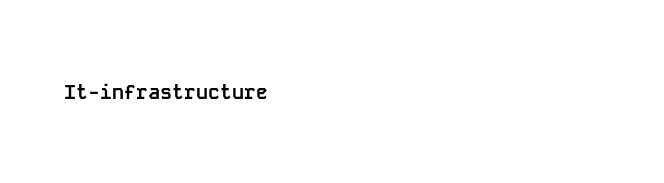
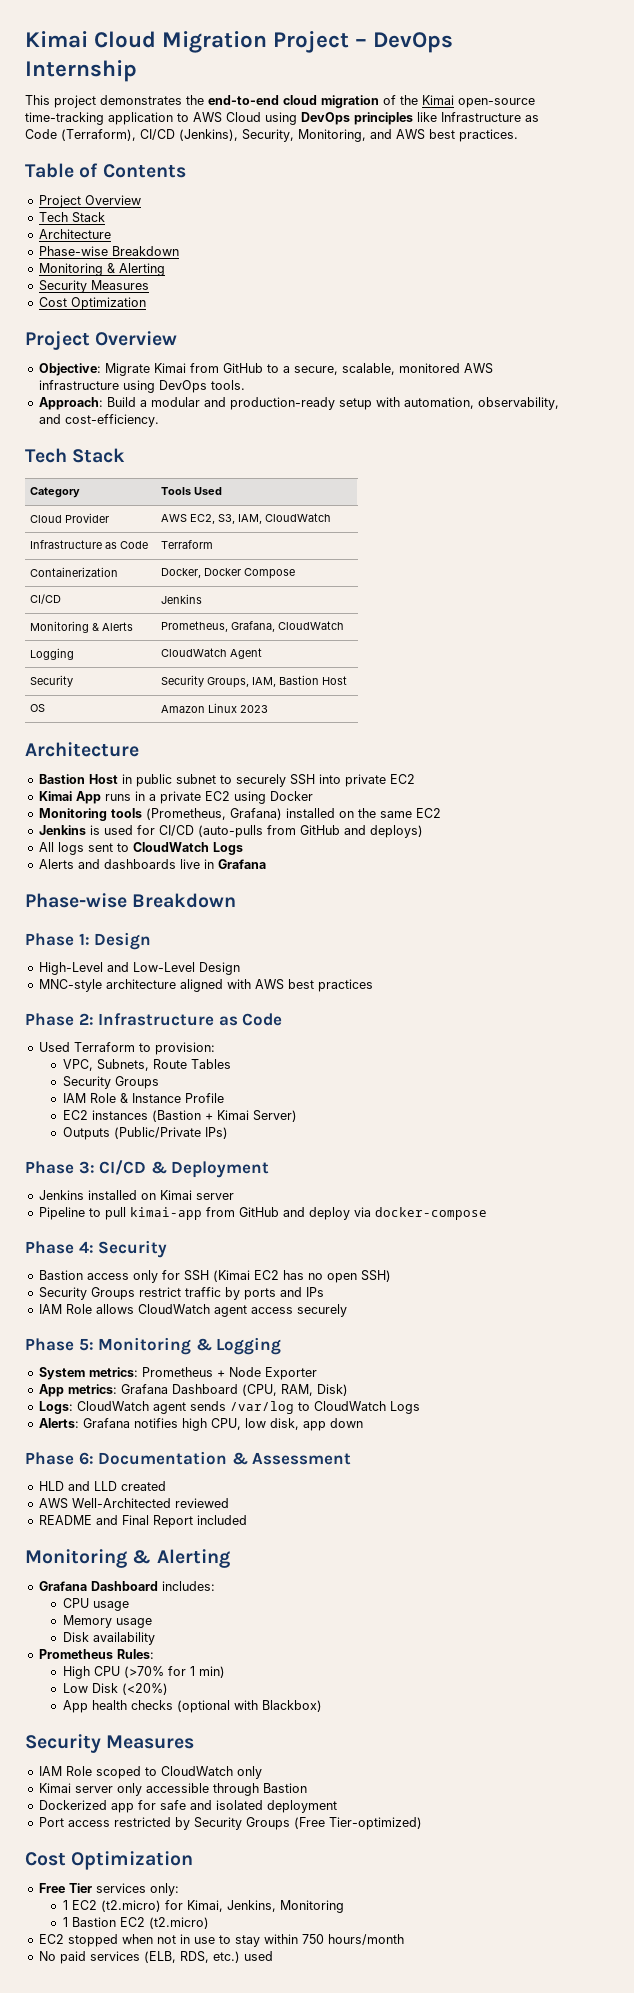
[64,83,268,99] It-infrastructure -> [25,31,454,53] [25,60,137,82] [25,95,535,108] [25,112,539,125] [25,129,518,142] [25,163,186,178] [38,195,141,208] [38,212,105,223] [38,229,111,239] [38,246,179,256] [38,263,165,276] [38,280,149,293] [38,297,146,310] [25,331,178,350] [38,363,493,376] [38,380,245,393] [38,397,559,410] [38,414,159,427] [25,448,126,463] [30,487,81,498] [161,487,223,495] [30,513,110,523] [161,513,332,524] [30,540,149,549] [161,540,214,549] [30,567,119,577] [161,568,296,579] [30,594,62,604] [161,594,203,604] [30,621,134,633] [161,621,345,632] [30,648,75,660] [161,648,263,659] [30,675,74,687] [161,675,348,688] [30,704,46,712] [161,703,269,713] [25,742,139,757] [38,774,415,787] [38,791,313,804] [38,808,441,821] [38,825,423,838] [38,842,243,855] [38,859,266,869] [25,893,237,908] [25,932,152,950] [38,962,240,975] [38,979,373,992] [25,1013,283,1026] [38,1042,215,1055] [62,1059,231,1071] [62,1076,159,1089] [62,1093,224,1103] [62,1110,297,1122] [62,1127,228,1140] [25,1160,270,1178] [38,1190,234,1200] [38,1207,487,1220] [25,1240,168,1258] [38,1270,391,1283] [38,1287,324,1300] [38,1304,347,1317] [25,1337,282,1355] [38,1367,317,1380] [38,1384,348,1397] [38,1401,420,1414] [38,1418,363,1431] [25,1451,352,1465] [38,1481,166,1491] [38,1498,229,1509] [38,1515,247,1528] [25,1549,230,1568] [38,1581,215,1591] [62,1598,129,1611] [62,1615,152,1628] [62,1632,155,1645] [38,1649,154,1659] [62,1666,225,1679] [62,1683,168,1695] [62,1700,322,1713] [25,1734,195,1753] [38,1766,262,1779] [38,1783,307,1796] [38,1800,337,1813] [38,1817,422,1830] [25,1851,194,1870] [38,1883,179,1896] [62,1900,344,1913] [62,1917,209,1929] [38,1934,404,1947] [38,1951,273,1964] Kimai Cloud Migration Project – DevOps Internship // This project demonstrates the end-to-end cloud migration of the Kimai open-source time-tracking application to AWS Cloud using DevOps principles like Infrastructure as Code (Terraform), CI/CD (Jenkins), Security, Monitoring, and AWS best practices. // Table of Contents // Project Overview // Tech Stack // Architecture // Phase-wise Breakdown // Monitoring & Alerting // Security Measures // Cost Optimization // Project Overview // Objective: Migrate Kimai from GitHub to a secure, scalable, monitored AWS infrastructure using DevOps tools. // Approach: Build a modular and production-ready setup with automation, observability, and cost-efficiency. // Tech Stack // Category | Tools Used // Cloud Provider | AWS EC2, S3, IAM, CloudWatch // Infrastructure as Code | Terraform // Containerization | Docker, Docker Compose // CI/CD | Jenkins // Monitoring & Alerts | Prometheus, Grafana, CloudWatch // Logging | CloudWatch Agent // Security | Security Groups, IAM, Bastion Host // OS | Amazon Linux 2023 // Architecture // Bastion Host in public subnet to securely SSH into private EC2 // Kimai App runs in a private EC2 using Docker // Monitoring tools (Prometheus, Grafana) installed on the same EC2 // Jenkins is used for CI/CD (auto-pulls from GitHub and deploys) // All logs sent to CloudWatch Logs // Alerts and dashboards live in Grafana // Phase-wise Breakdown // Phase 1: Design // High-Level and Low-Level Design // MNC-style architecture aligned with AWS best practices // Phase 2: Infrastructure as Code // Used Terraform to provision: // VPC, Subnets, Route Tables // Security Groups // IAM Role & Instance Profile // EC2 instances (Bastion + Kimai Server) // Outputs (Public/Private IPs) // Phase 3: CI/CD & Deployment // Jenkins installed on Kimai server // Pipeline to pull kimai-app from GitHub and deploy via docker-compose // Phase 4: Security // Bastion access only for SSH (Kimai EC2 has no open SSH) // Security Groups restrict traffic by ports and IPs // IAM Role allows CloudWatch agent access securely // Phase 5: Monitoring & Logging // System metrics: Prometheus + Node Exporter // App metrics: Grafana Dashboard (CPU, RAM, Disk) // Logs: CloudWatch agent sends /var/log to CloudWatch Logs // Alerts: Grafana notifies high CPU, low disk, app down // Phase 6: Documentation & Assessment // HLD and LLD created // AWS Well-Architected reviewed // README and Final Report included // Monitoring & Alerting // Grafana Dashboard includes: // CPU usage // Memory usage // Disk availability // Prometheus Rules: // High CPU (>70% for 1 min) // Low Disk (<20%) // App health checks (optional with Blackbox) // Security Measures // IAM Role scoped to CloudWatch only // Kimai server only accessible through Bastion // Dockerized app for safe and isolated deployment // Port access restricted by Security Groups (Free Tier-optimized) // Cost Optimization // Free Tier services only: // 1 EC2 (t2.micro) for Kimai, Jenkins, Monitoring // 1 Bastion EC2 (t2.micro) // EC2 stopped when not in use to stay within 750 hours/month // No paid services (ELB, RDS, etc.) used

